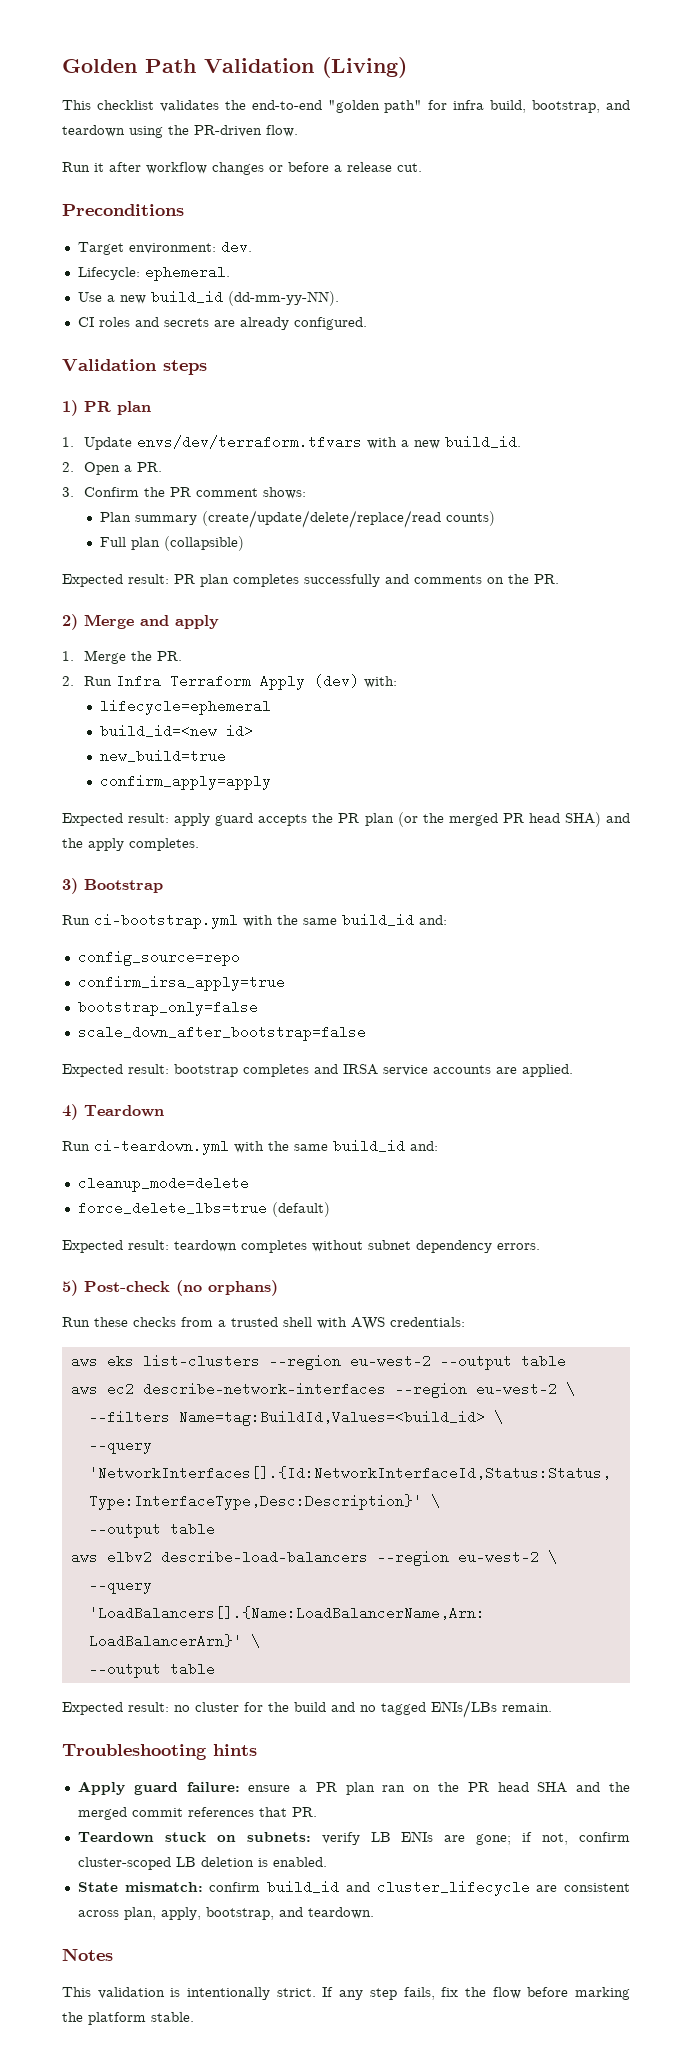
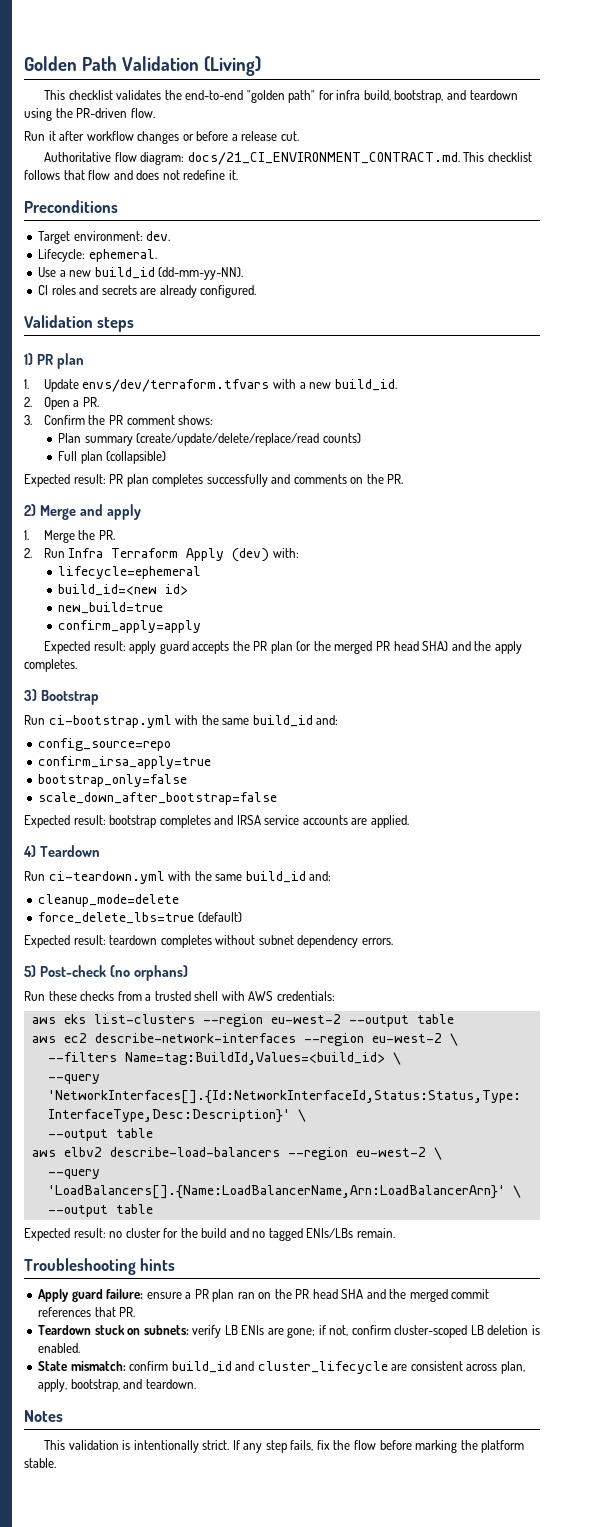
(422, 167) none -> [44,152,532,165] [24,170,238,180] // Authoritative flow diagram: docs/21_CI_ENVIRONMENT_CONTRACT.md. This checklist follows that flow and does not redefine it.

